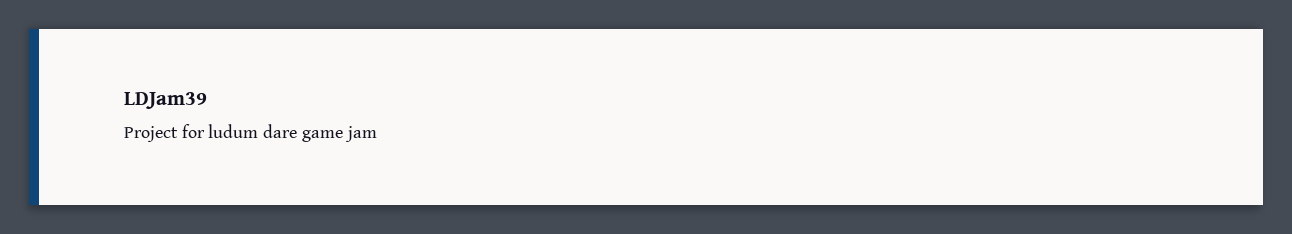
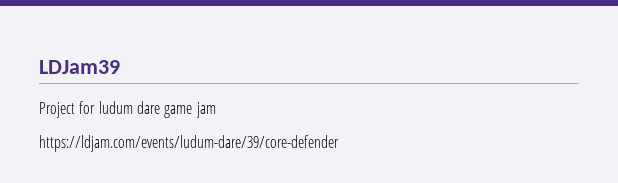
(377, 134) none -> [39,135,339,152] // https://ldjam.com/events/ludum-dare/39/core-defender

